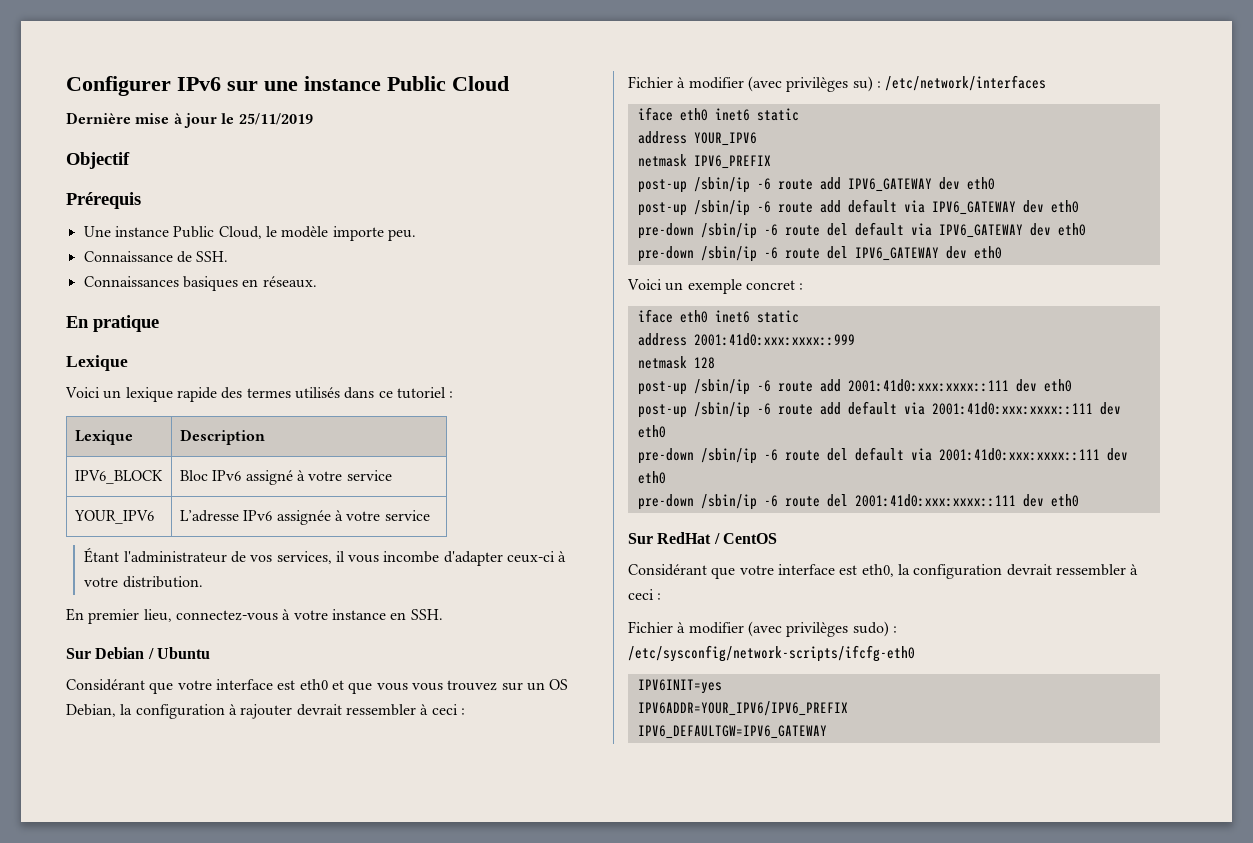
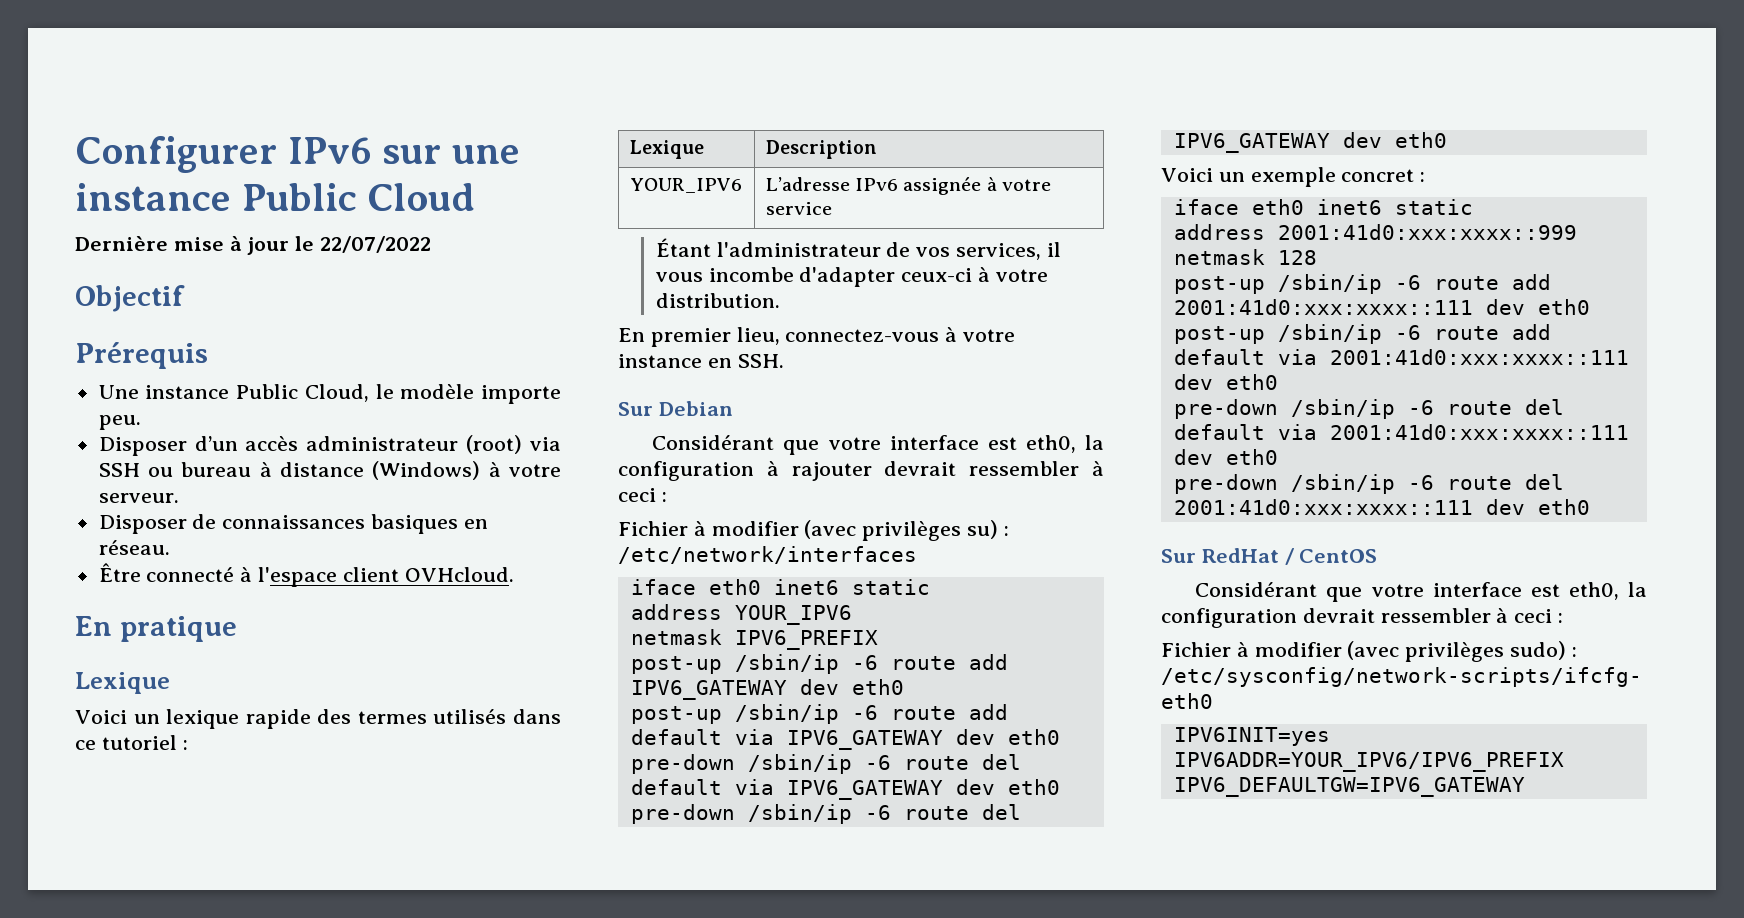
[238,113,313,125] 25/11/2019 -> [320,236,432,253] 22/07/2022
[83,251,229,263] [83,276,317,291] Connaissance de SSH. // Connaissances basiques en réseaux. -> [98,435,561,456] [98,461,561,480] [98,493,179,503] [98,514,488,534] [98,540,170,555] [98,563,514,587] Disposer d’un accès administrateur (root) via SSH ou bureau à distance (Windows) à votre serveur. // Disposer de connaissances basiques en réseau. // Être connecté à l'espace client OVHcloud.
[74,470,163,484] [179,470,392,485] // IPV6_BLOCK | Bloc IPv6 assigné à votre service -> (877, 149) none
[147,647,210,659] [66,679,569,694] [66,704,116,717] / Ubuntu // Considérant que votre interface est eth0 et que vous vous trouvez sur un OS Debian, -> [652,435,1076,455] // Considérant que votre interface est eth0,

